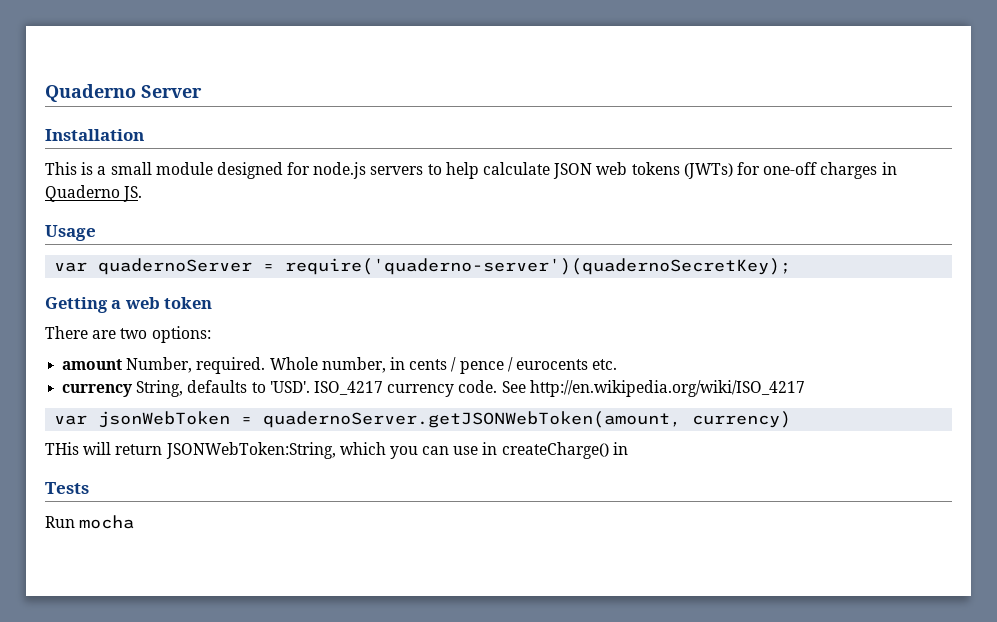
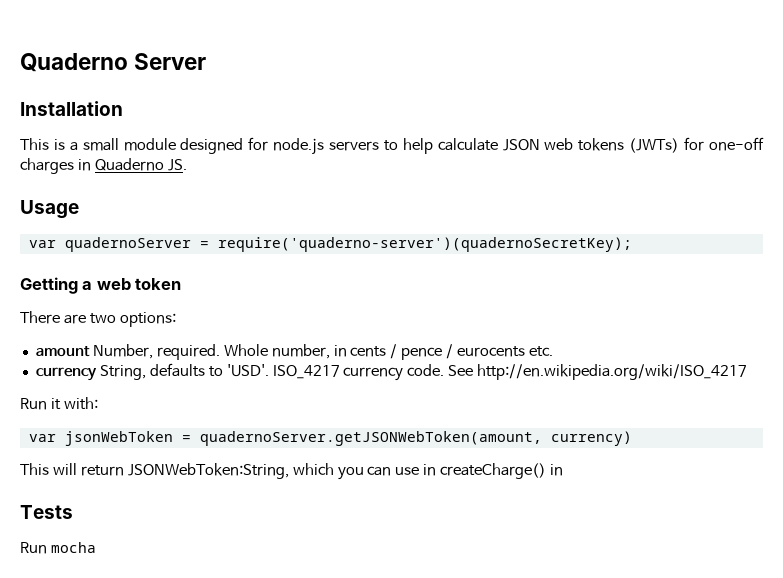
(805, 388) none -> [20,397,98,410] // Run it with:
[45,442,79,455] THis -> [20,463,49,475] This

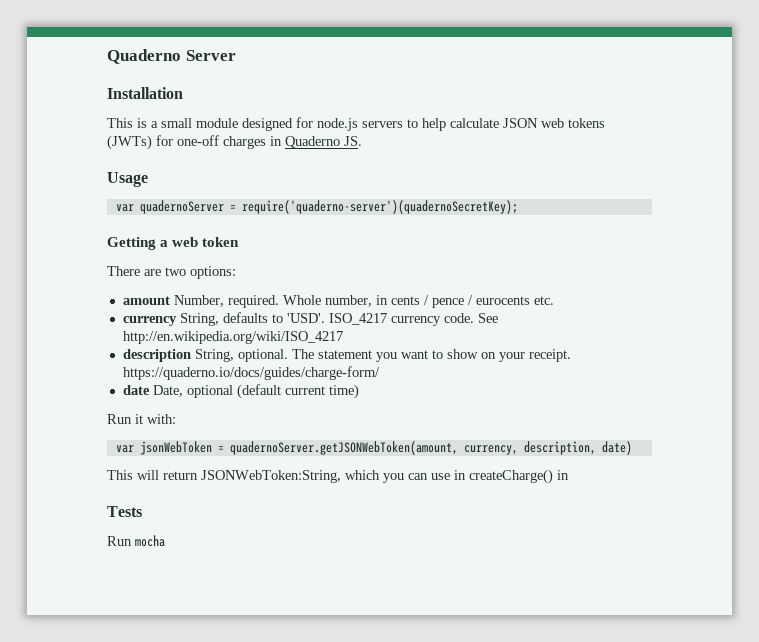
(748, 372) none -> [122,349,571,362] [122,366,380,380] [122,384,359,399] // description String, optional. The statement you want to show on your receipt. https://quaderno.io/docs/guides/charge-form/ // date Date, optional (default current time)
[550,431,632,446] currency) -> [463,441,632,455] currency, description, date)

